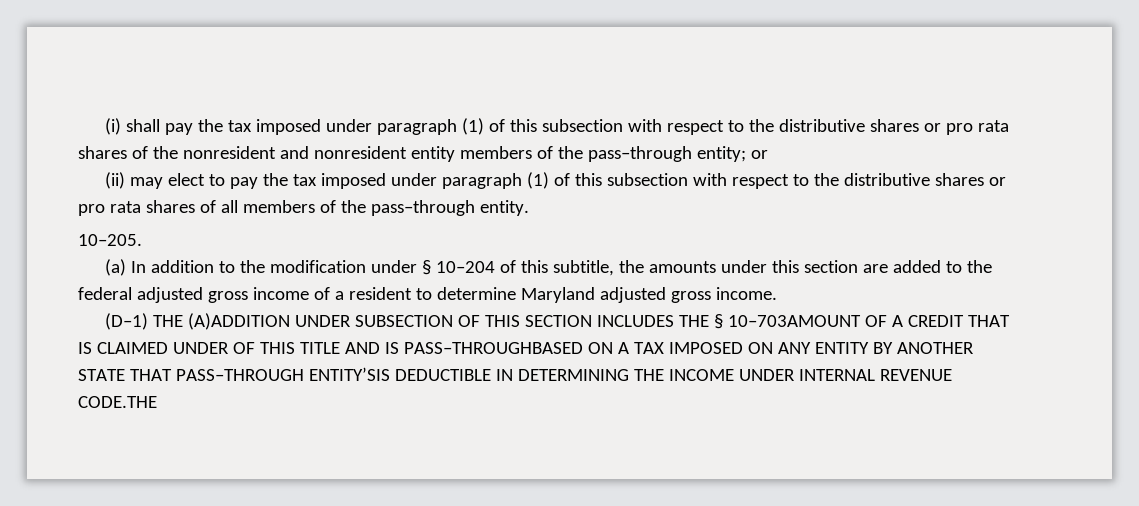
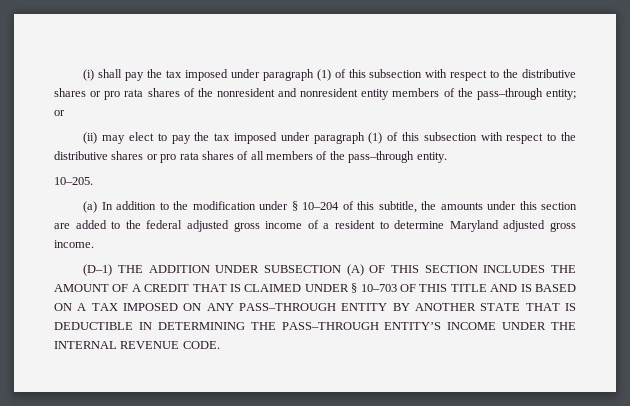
[188,313,291,330] (A)ADDITION -> [148,265,210,273] ADDITION
(454, 321) none -> [346,264,364,276] (A)
[714,314,862,329] § 10–703AMOUNT -> [54,284,109,292] AMOUNT
(229, 348) none -> [351,283,397,293] § 10–703
[403,342,583,354] PASS–THROUGHBASED -> [534,284,576,292] BASED
(811, 348) none -> [239,303,336,311] PASS–THROUGH
[175,367,390,381] PASS–THROUGH ENTITY’SIS -> [564,303,576,311] IS
(664, 375) none -> [281,322,442,330] PASS–THROUGH ENTITY’S
(795, 375) none -> [551,322,576,330] THE
[78,396,157,408] CODE.THE -> [182,341,220,349] CODE.

